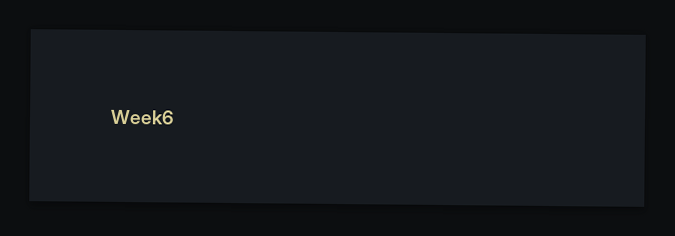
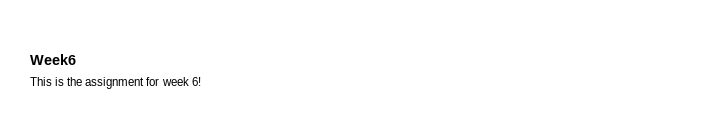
(175, 117) none -> [30,77,201,89] // This is the assignment for week 6!

